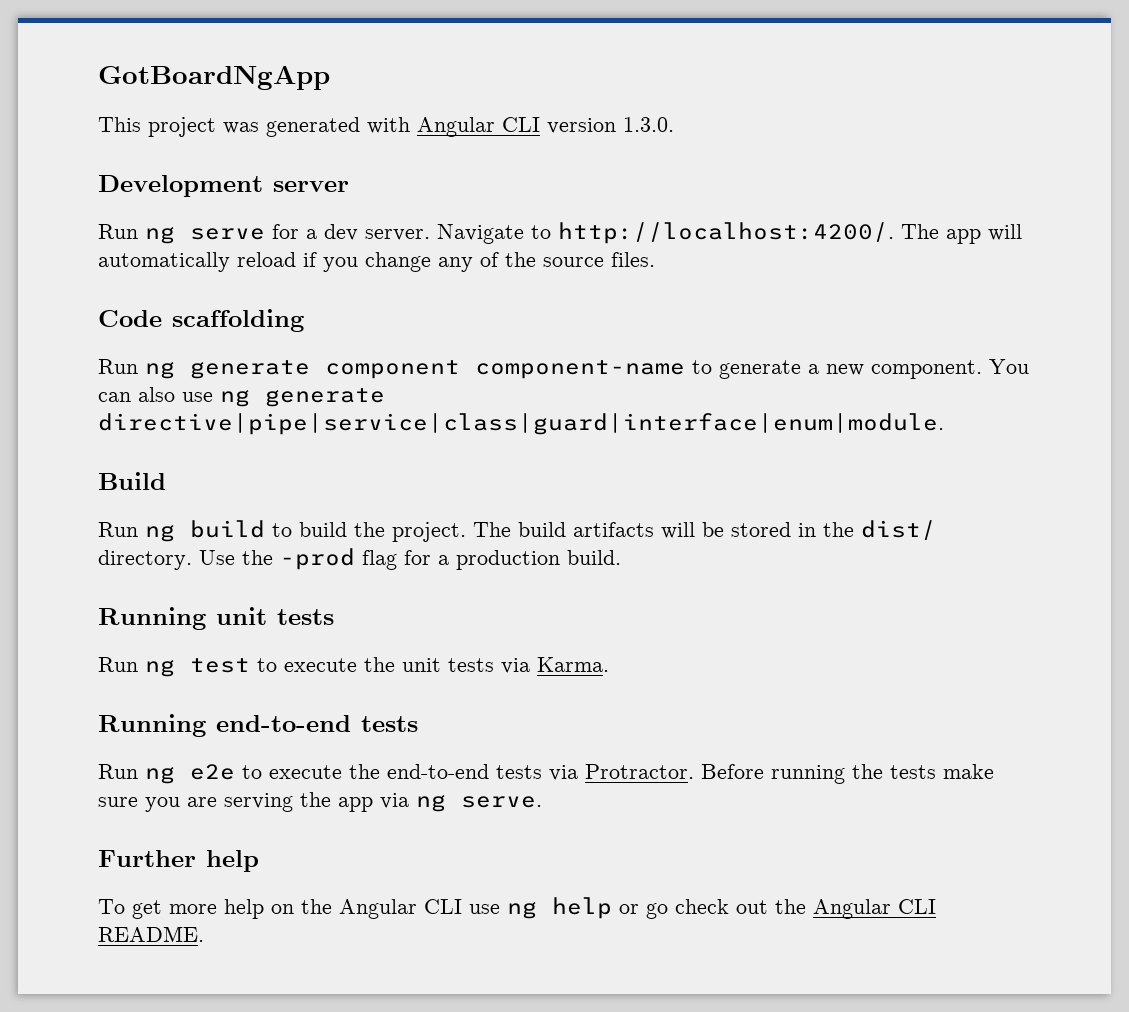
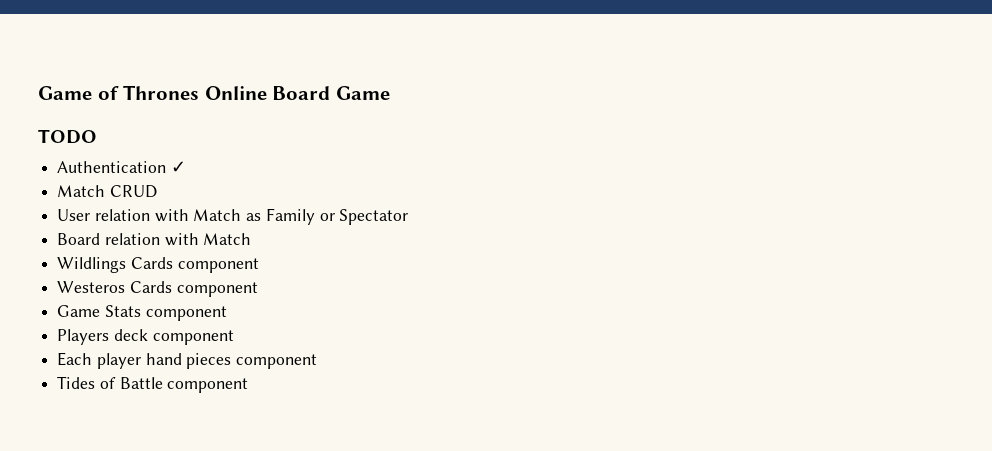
[98,65,330,90] [98,117,674,137] [98,175,349,197] [98,222,1022,244] [98,252,655,272] [98,309,304,332] [98,359,1029,379] [98,387,385,407] [98,413,944,435] [98,472,166,490] [98,520,936,542] [98,548,621,570] [98,607,334,630] [98,657,609,677] [98,714,418,737] [98,764,994,784] [98,792,542,812] [98,850,259,872] [98,897,936,919] [98,926,204,942] GotBoardNgApp // This project was generated with Angular CLI version 1.3.0. // Development server // Run ng serve for a dev server. Navigate to http://localhost:4200/. The app will automatically reload if you change any of the source files. // Code scaffolding // Run ng generate component component-name to generate a new component. You can also use ng generate directive|pipe|service|class|guard|interface|enum|module. // Build // Run ng build to build the project. The build artifacts will be stored in the dist/ directory. Use the -prod flag for a production build. // Running unit tests // Run ng test to execute the unit tests via Karma. // Running end-to-end tests // Run ng e2e to execute the end-to-end tests via Protractor. Before running the tests make sure you are serving the app via ng serve. // Further help // To get more help on the Angular CLI use ng help or go check out the Angular CLI README. -> [38,85,390,100] [38,129,97,144] [57,161,186,173] [57,185,157,198] [57,208,409,225] [57,233,252,246] [57,257,259,273] [57,281,258,297] [57,305,227,321] [57,329,234,345] [57,352,318,369] [57,376,249,393] Game of Thrones Online Board Game // TODO // Authentication ✓ // Match CRUD // User relation with Match as Family or Spectator // Board relation with Match // Wildlings Cards component // Westeros Cards component // Game Stats component // Players deck component // Each player hand pieces component // Tides of Battle component

